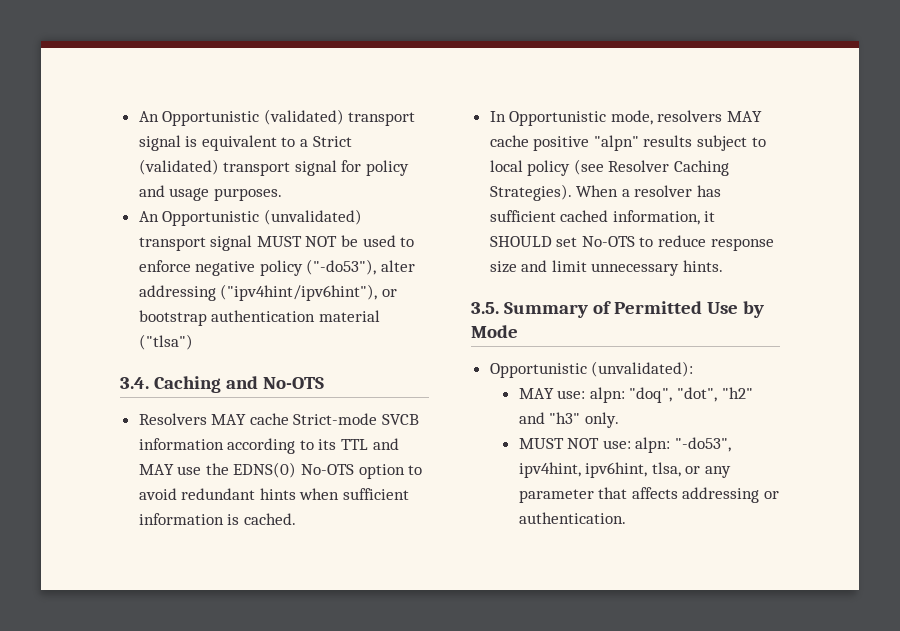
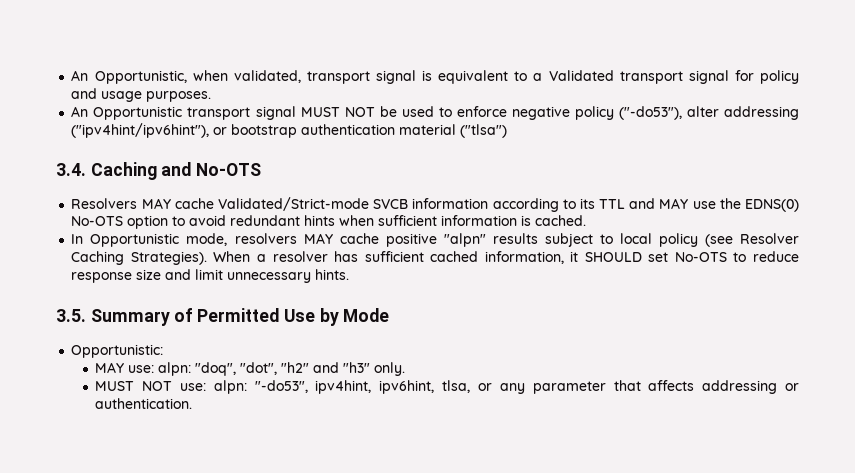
[138,109,344,126] An Opportunistic (validated) -> [71,70,301,84] An Opportunistic, when validated,
[312,136,352,147] [138,159,219,175] Strict (validated) -> [548,70,614,81] Validated
[263,209,362,225] (unvalidated) -> (183, 113) none
[293,413,378,425] Strict-mode -> [217,197,369,211] Validated/Strict-mode
[489,361,694,378] Opportunistic (unvalidated): -> [71,344,164,358] Opportunistic:

